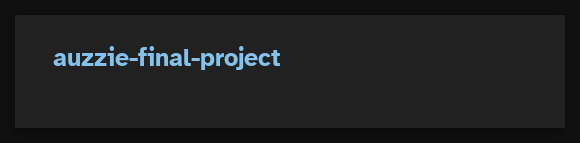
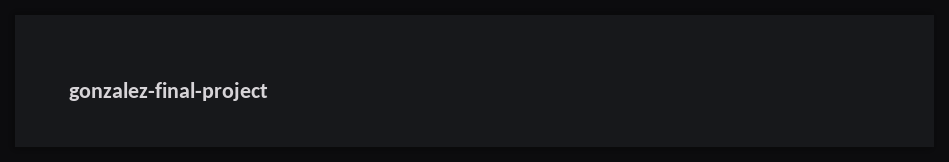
[53,46,280,70] auzzie-final-project -> [69,82,268,101] gonzalez-final-project

